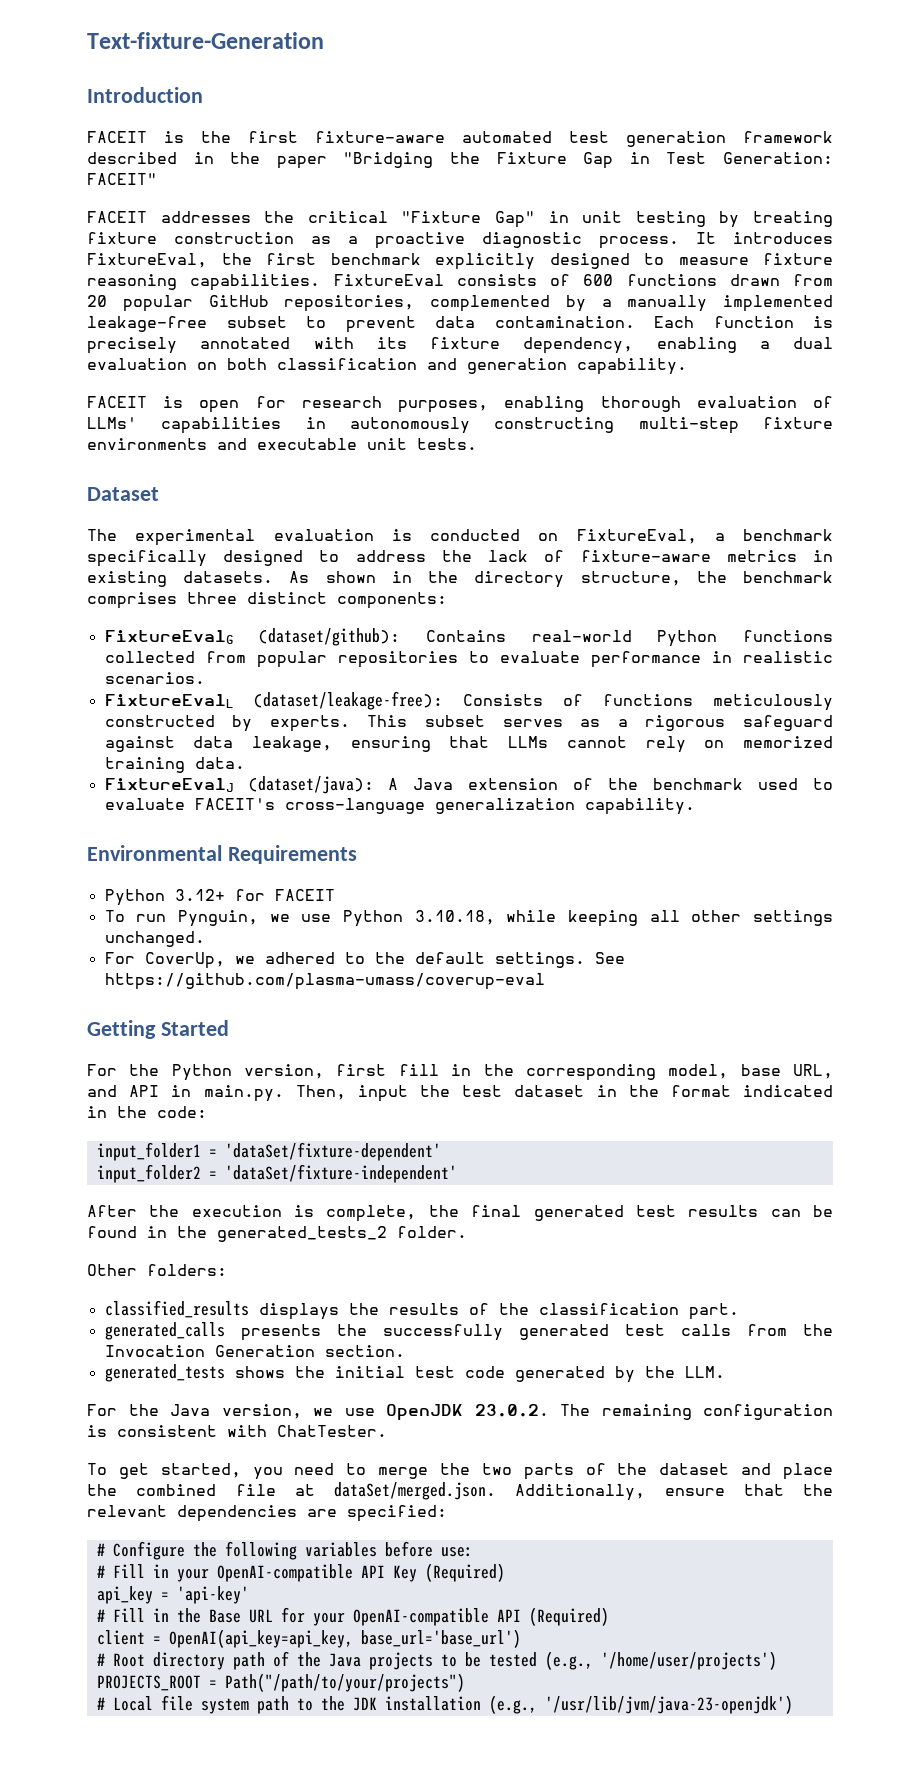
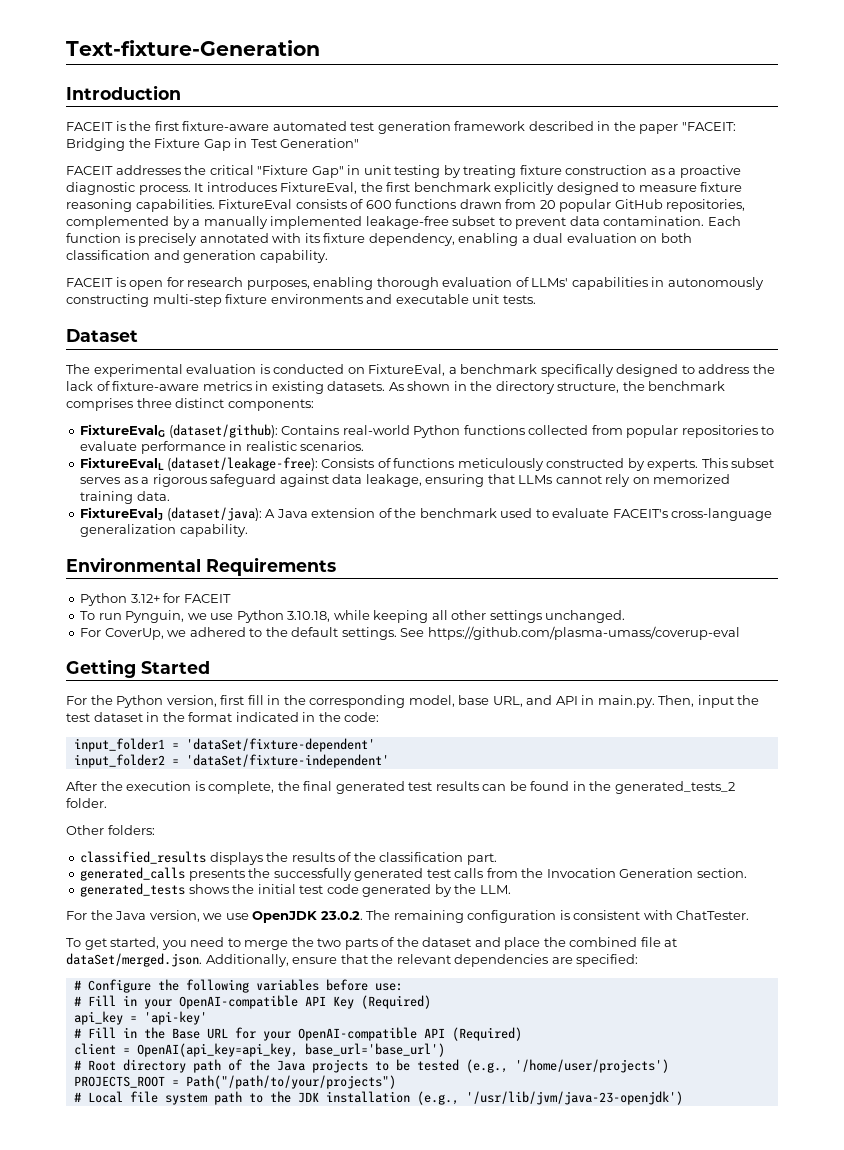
[343,152,434,168] "Bridging -> [681,122,736,131] [66,138,125,151] "FACEIT: Bridging
[723,152,834,164] [87,173,157,185] Generation: FACEIT" -> [280,138,360,148] Generation"

